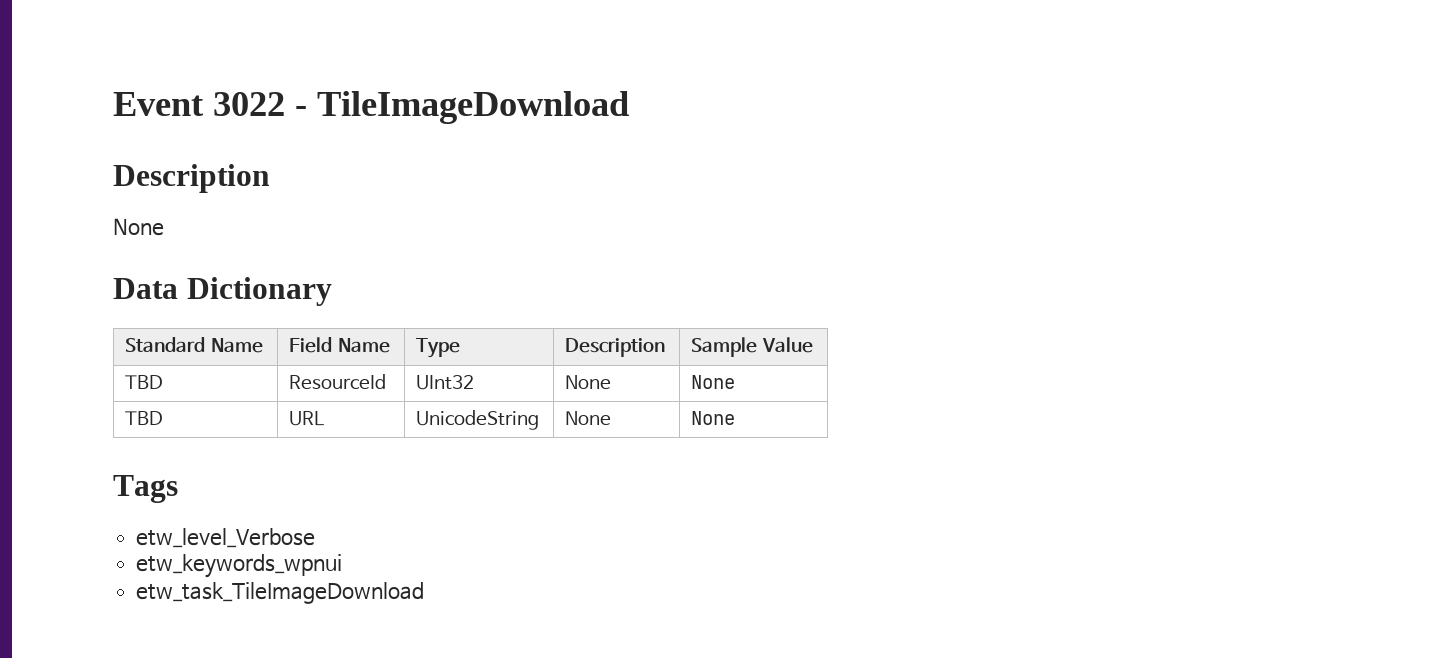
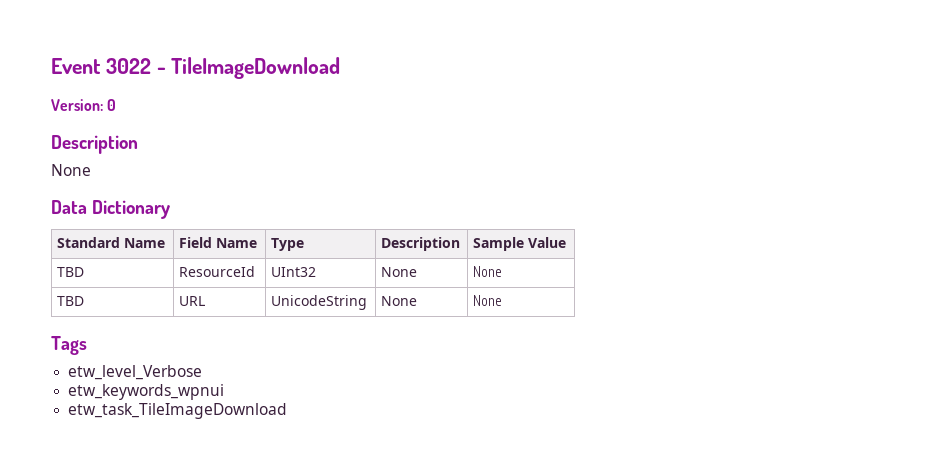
(629, 107) none -> [51,99,117,111] // Version: 0

